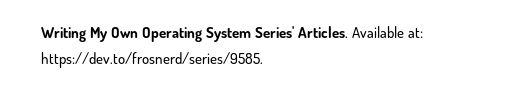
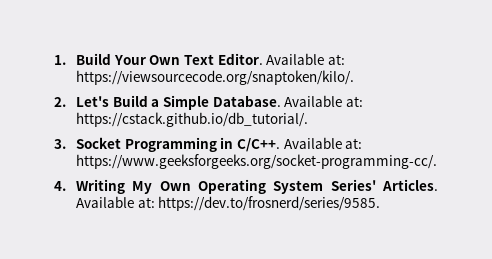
(41, 34) none -> [54,53,345,65] [76,70,355,85] [54,95,363,110] [76,112,309,127] [54,137,363,152] [76,154,438,169] [54,181,66,191] 1. Build Your Own Text Editor. Available at: https://viewsourcecode.org/snaptoken/kilo/. // 2. Let's Build a Simple Database. Available at: https://cstack.github.io/db_tutorial/. // 3. Socket Programming in C/C++. Available at: https://www.geeksforgeeks.org/socket-programming-cc/. // 4.

